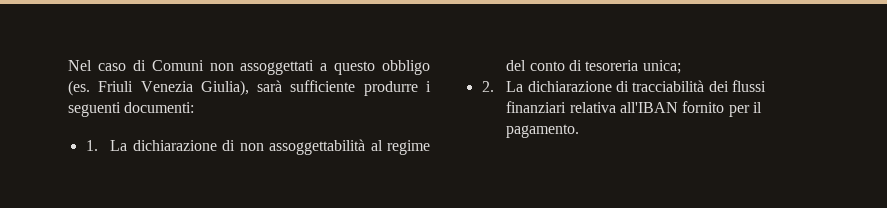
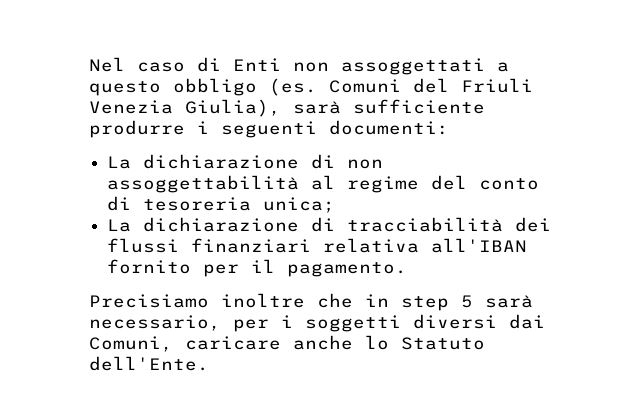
[151,60,204,71] Comuni -> [233,58,281,71] Enti
(90, 88) none -> [329,78,449,93] Comuni del
[85,140,98,151] 1. -> (449, 127) none
[481,81,494,92] 2. -> (336, 205) none
(580, 131) none -> [89,293,533,311] [89,314,545,332] [89,335,485,352] [89,356,209,371] // Precisiamo inoltre che in step 5 sarà necessario, per i soggetti diversi dai Comuni, caricare anche lo Statuto dell'Ente.

